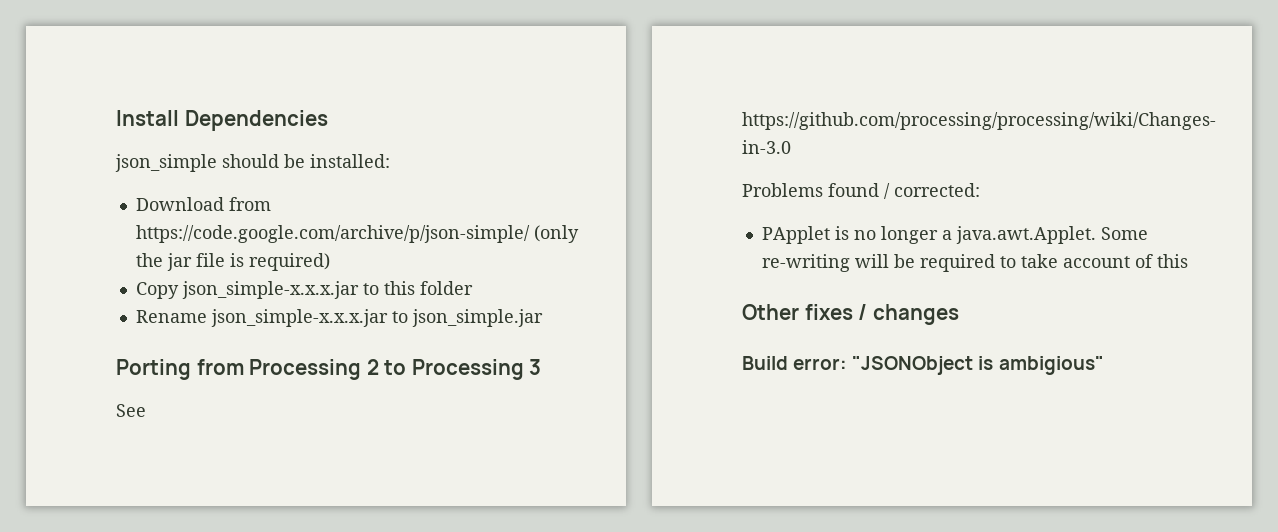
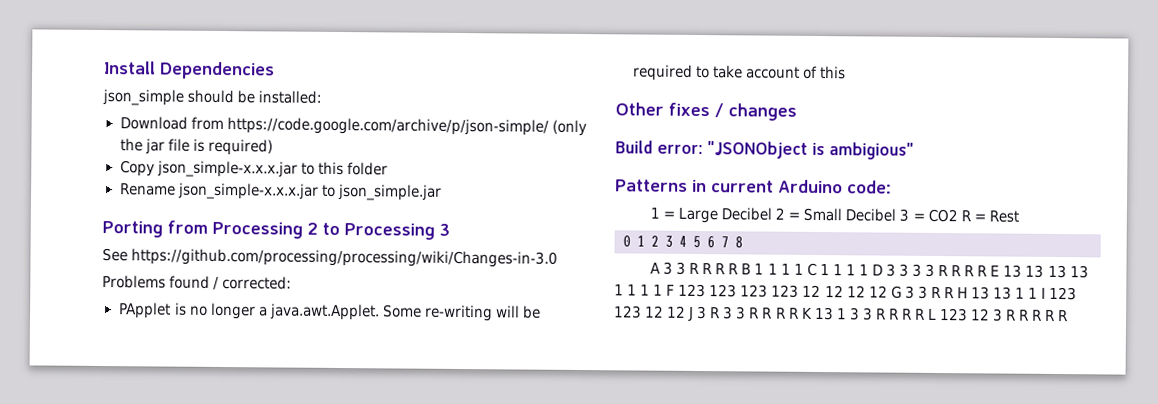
(1104, 365) none -> [615,179,892,194] [650,207,1019,224] [623,235,743,249] [650,261,1089,279] [614,283,1078,301] [614,305,1069,322] // Patterns in current Arduino code: // 1 = Large Decibel 2 = Small Decibel 3 = CO2 R = Rest // 0 1 2 3 4 5 6 7 8 // A 3 3 R R R R B 1 1 1 1 C 1 1 1 1 D 3 3 3 3 R R R R E 13 13 13 13 1 1 1 1 F 123 123 123 123 12 12 12 12 G 3 3 R R H 13 13 1 1 I 123 123 12 12 J 3 R 3 3 R R R R K 13 1 3 3 R R R R L 123 12 3 R R R R R

